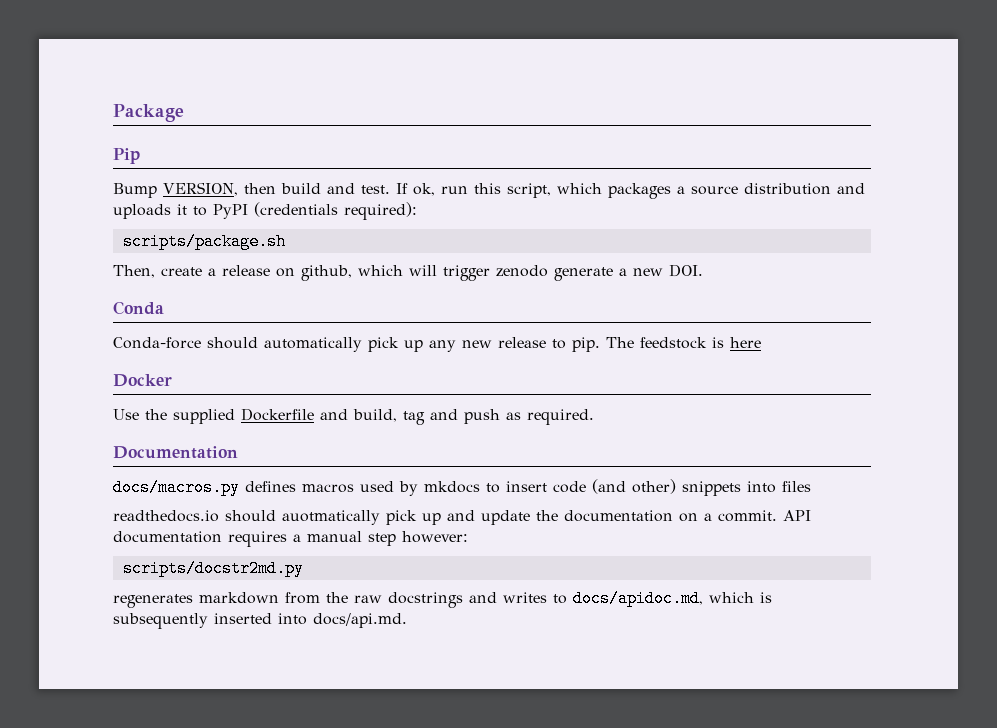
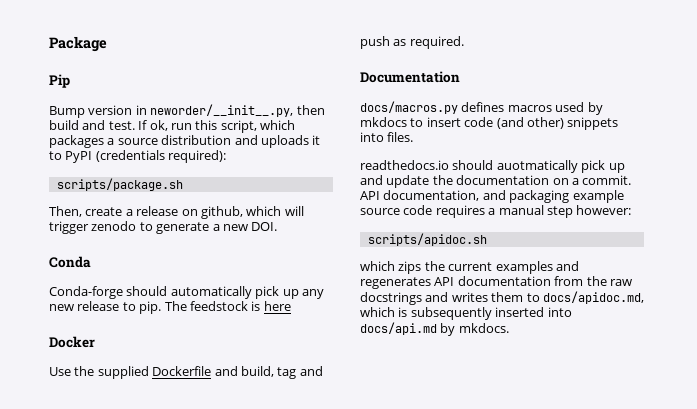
[163,182,238,196] VERSION, -> [88,104,294,117] version in neworder/__init__.py,
(548, 271) none -> [139,222,153,231] to
[113,337,201,349] Conda-force -> [49,286,123,299] Conda-forge
[782,481,811,492] files -> [387,132,414,142] files.
[113,531,222,543] documentation -> [383,190,624,203] [360,205,433,215] documentation, and packaging example source code
[122,560,304,577] [113,592,279,608] scripts/docstr2md.py // regenerates markdown -> [367,233,487,246] [360,261,579,274] [360,276,551,289] scripts/apidoc.sh // which zips the current examples and regenerates API documentation
(547, 597) none -> [491,292,524,302] them
[313,613,407,628] docs/api.md. -> [360,322,509,336] docs/api.md by mkdocs.

